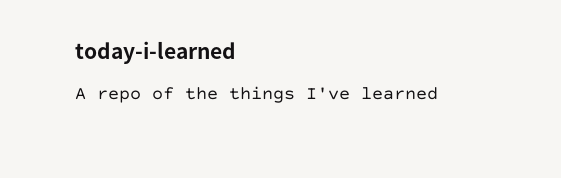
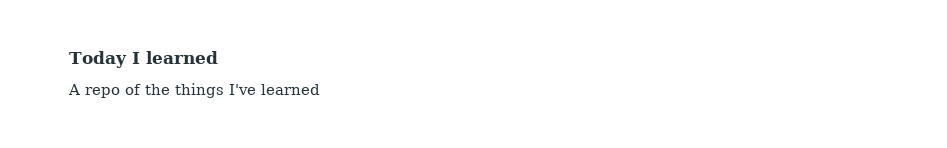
[75,41,236,64] today-i-learned -> [69,51,218,68] Today I learned

